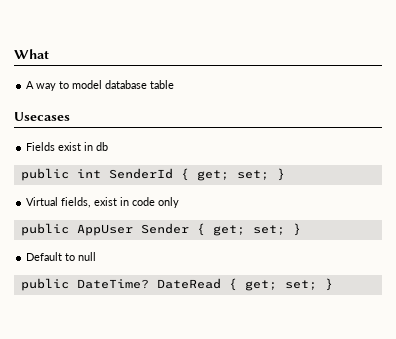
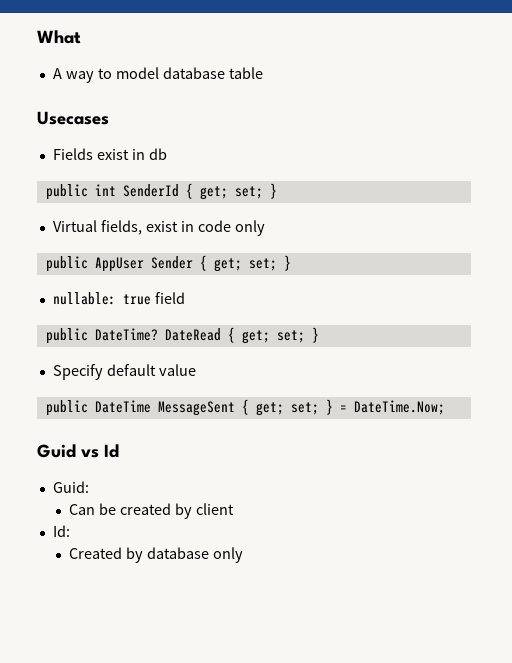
[26,252,97,261] Default to null -> [52,292,185,305] nullable: true field
(333, 284) none -> [52,364,196,380] [45,399,445,416] [37,444,119,458] [52,481,89,493] [69,503,234,519] [52,525,70,537] [69,547,243,563] // Specify default value // public DateTime MessageSent { get; set; } = DateTime.Now; // Guid vs Id // Guid: // Can be created by client // Id: // Created by database only

